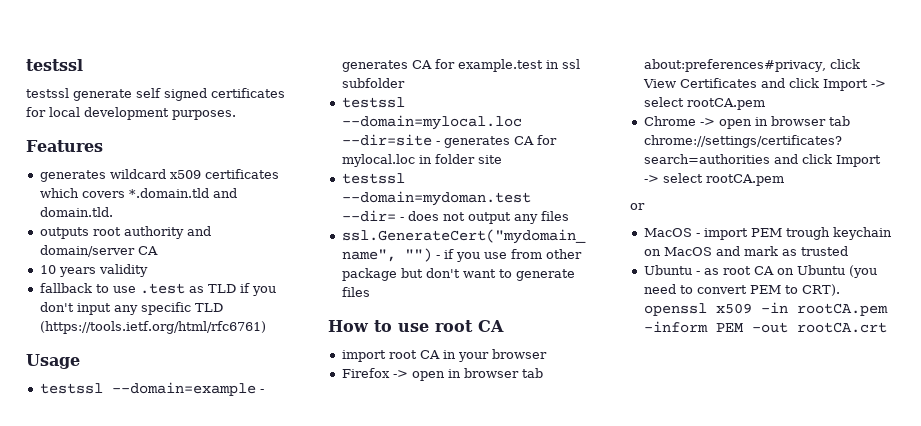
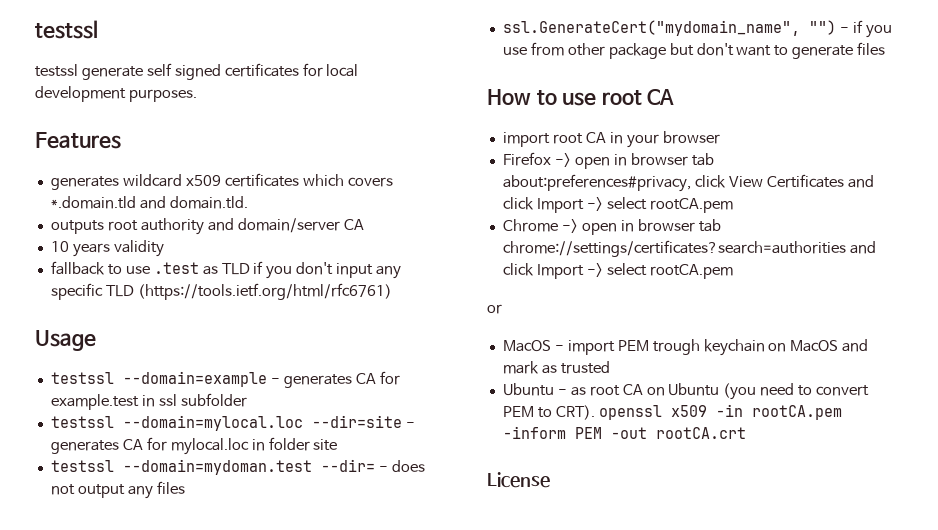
(887, 327) none -> [487,472,550,488] // License

